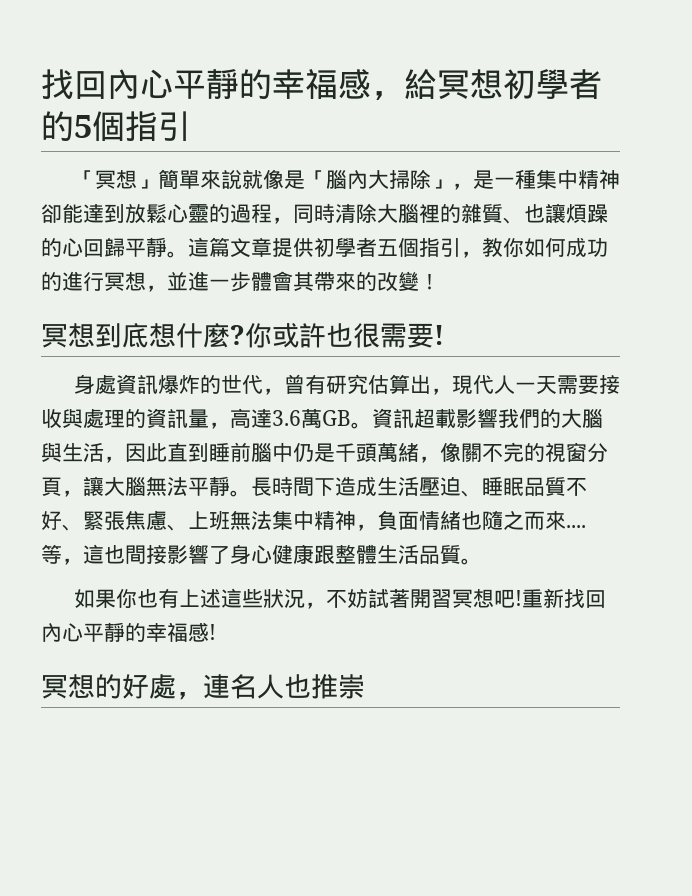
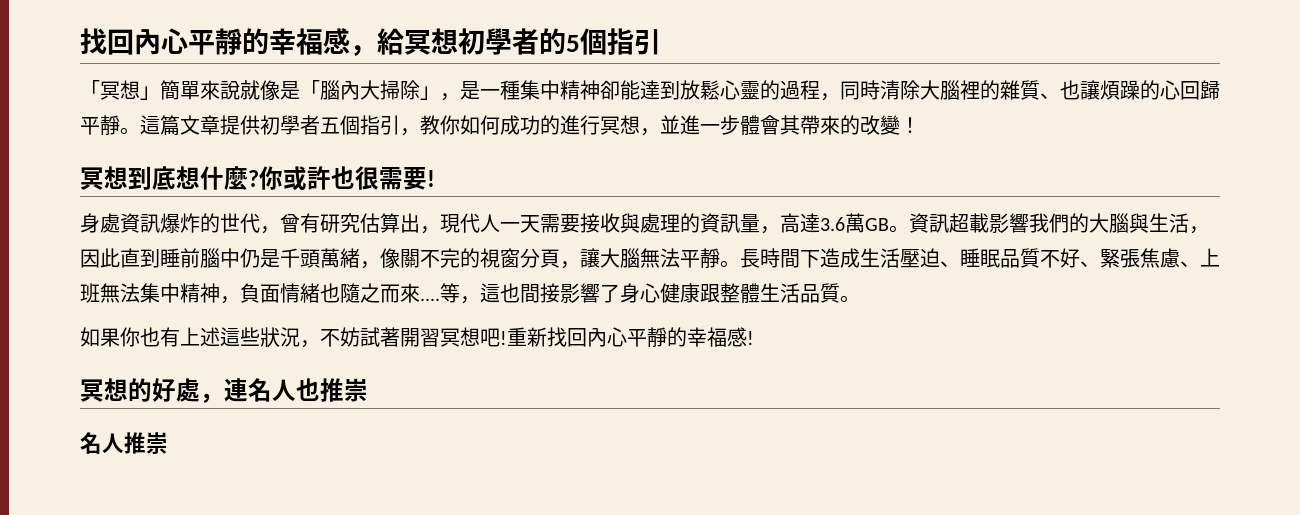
(365, 686) none -> [80,432,168,454] // 名人推崇

